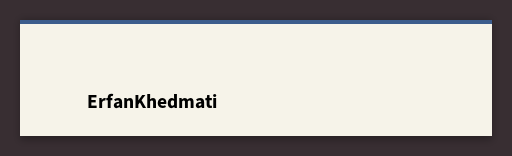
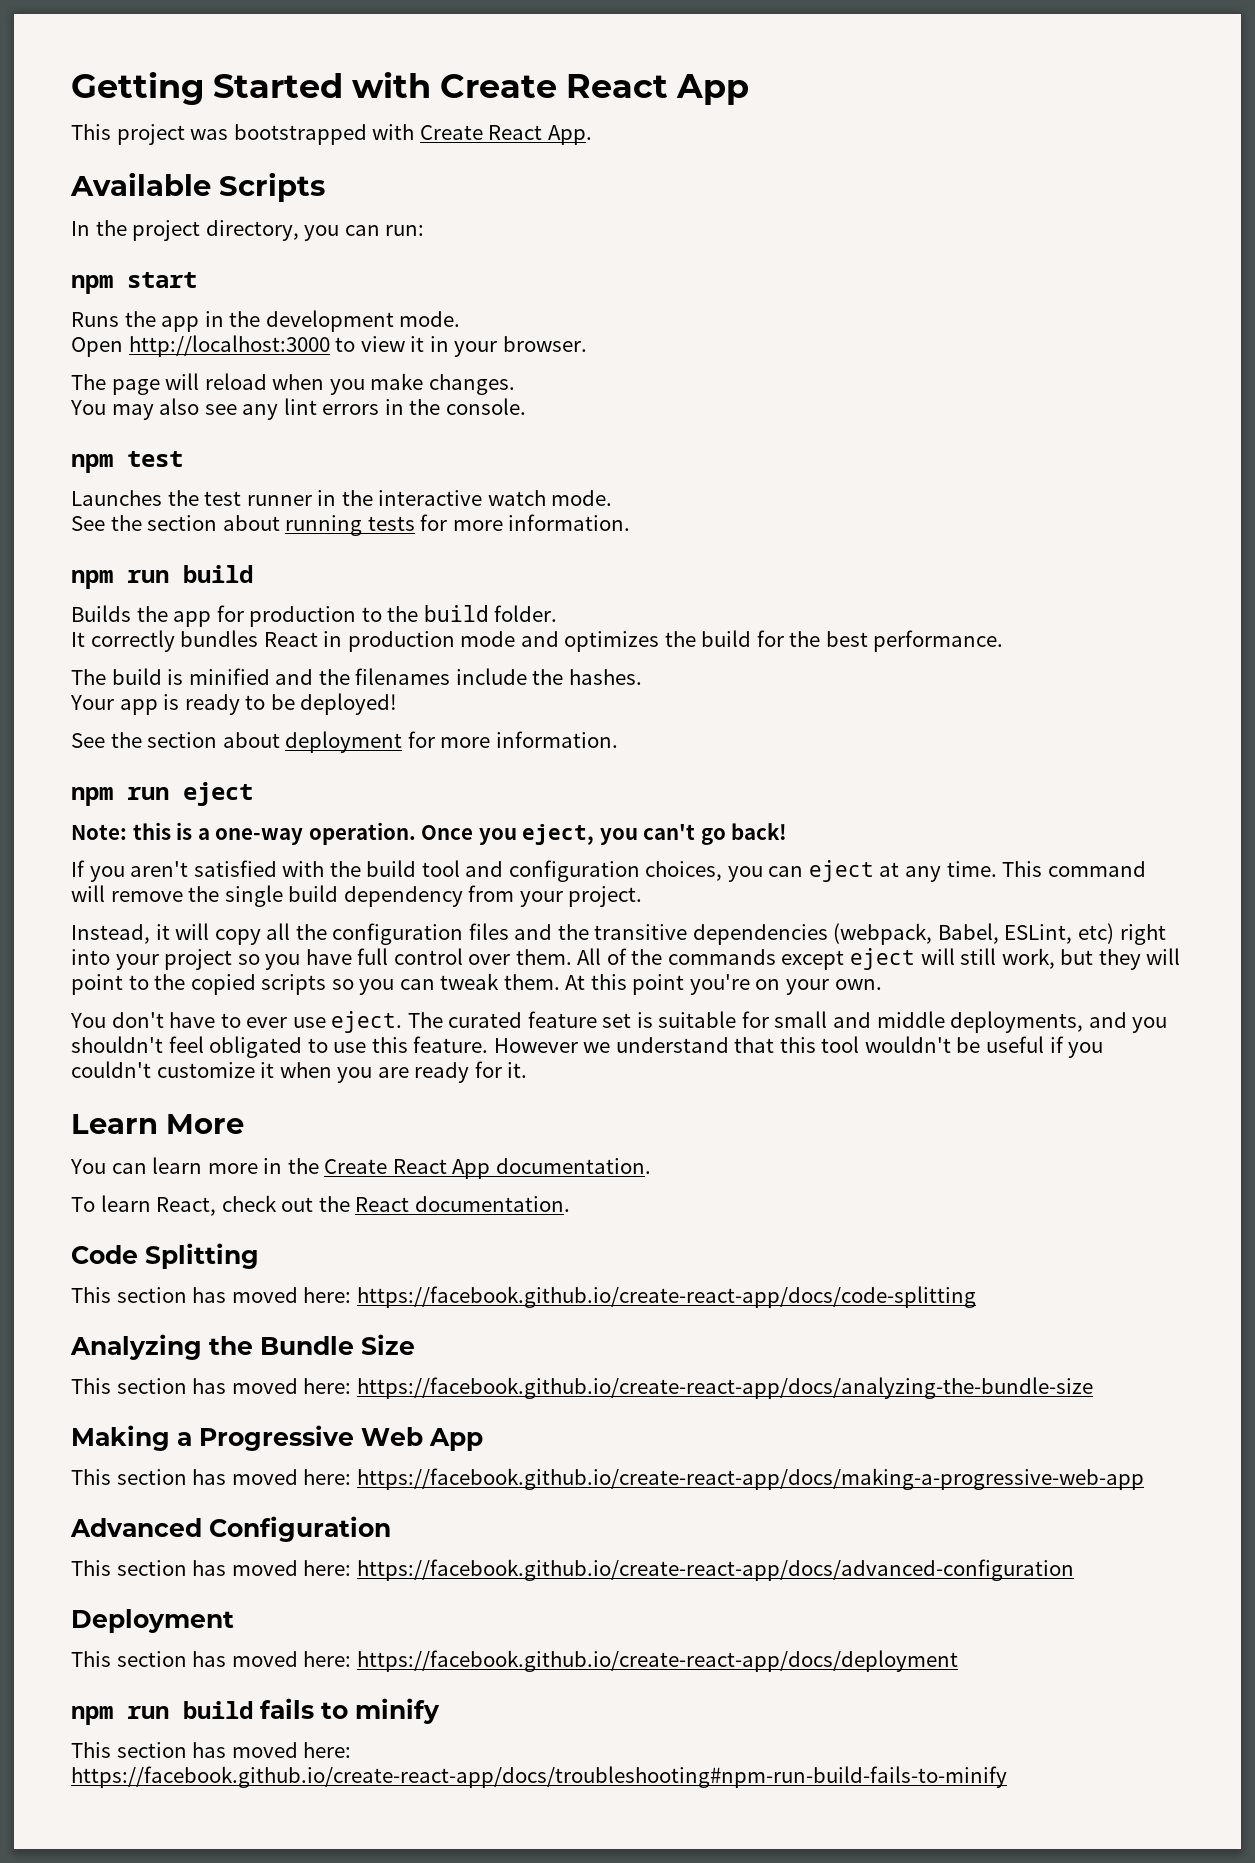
[87,93,217,109] ErfanKhedmati -> [71,72,750,105] [71,124,592,145] [70,172,325,202] [71,220,425,241] [71,272,197,294] [71,310,461,332] [71,335,587,357] [71,373,515,395] [70,398,526,420] [71,451,183,473] [71,490,613,506] [71,514,631,536] [71,565,253,589] [71,605,558,627] [71,630,1004,652] [71,668,642,685] [70,693,398,715] [71,731,618,753] [71,782,253,806] [71,822,788,845] [71,860,1146,882] [71,885,643,907] [71,923,1166,945] [71,948,1181,970] [71,973,882,995] [70,1011,1168,1033] [71,1036,1104,1058] [71,1061,528,1083] [71,1114,244,1134] [70,1157,651,1179] [71,1195,570,1216] [71,1243,259,1269] [71,1286,976,1308] [70,1334,415,1360] [71,1377,1093,1399] [71,1425,483,1451] [71,1468,1144,1490] [70,1516,391,1542] [71,1559,1074,1581] [71,1609,234,1633] [71,1650,958,1672] [71,1698,440,1725] [71,1742,352,1758] [71,1766,1007,1788] Getting Started with Create React App // This project was bootstrapped with Create React App. // Available Scripts // In the project directory, you can run: // npm start // Runs the app in the development mode. // Open http://localhost:3000 to view it in your browser. // The page will reload when you make changes. // You may also see any lint errors in the console. // npm test // Launches the test runner in the interactive watch mode. // See the section about running tests for more information. // npm run build // Builds the app for production to the build folder. // It correctly bundles React in production mode and optimizes the build for the best performance. // The build is minified and the filenames include the hashes. // Your app is ready to be deployed! // See the section about deployment for more information. // npm run eject // Note: this is a one-way operation. Once you eject, you can't go back! // If you aren't satisfied with the build tool and configuration choices, you can eject at any time. This command will remove the single build dependency from your project. // Instead, it will copy all the configuration files and the transitive dependencies (webpack, Babel, ESLint, etc) right into your project so you have full control over them. All of the commands except eject will still work, but they will point to the copied scripts so you can tweak them. At this point you're on your own. // You don't have to ever use eject. The curated feature set is suitable for small and middle deployments, and you shouldn't feel obligated to use this feature. However we understand that this tool wouldn't be useful if you couldn't customize it when you are ready for it. // Learn More // You can learn more in the Create React App documentation. // To learn React, check out the React documentation. // Code Splitting // This section has moved here: https://facebook.github.io/create-react-app/docs/code-splitting // Analyzing the Bundle Size // This section has moved here: https://facebook.github.io/create-react-app/docs/analyzing-the-bundle-size // Making a Progressive Web App // This section has moved here: https://facebook.github.io/create-react-app/docs/making-a-progressive-web-app // Advanced Configuration // This section has moved here: https://facebook.github.io/create-react-app/docs/advanced-configuration // Deployment // This section has moved here: https://facebook.github.io/create-react-app/docs/deployment // npm run build fails to minify // This section has moved here: https://facebook.github.io/create-react-app/docs/troubleshooting#npm-run-build-fails-to-minify

